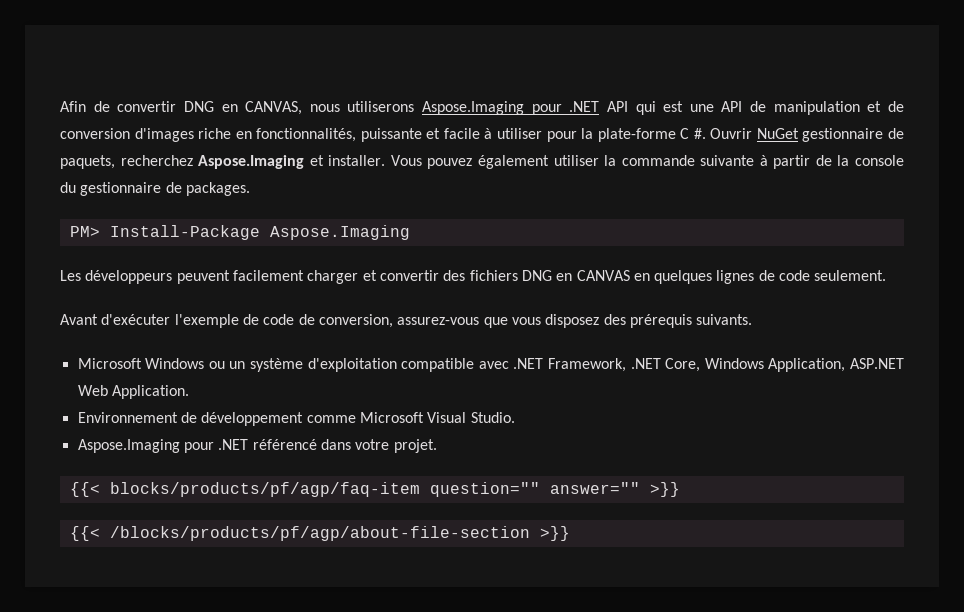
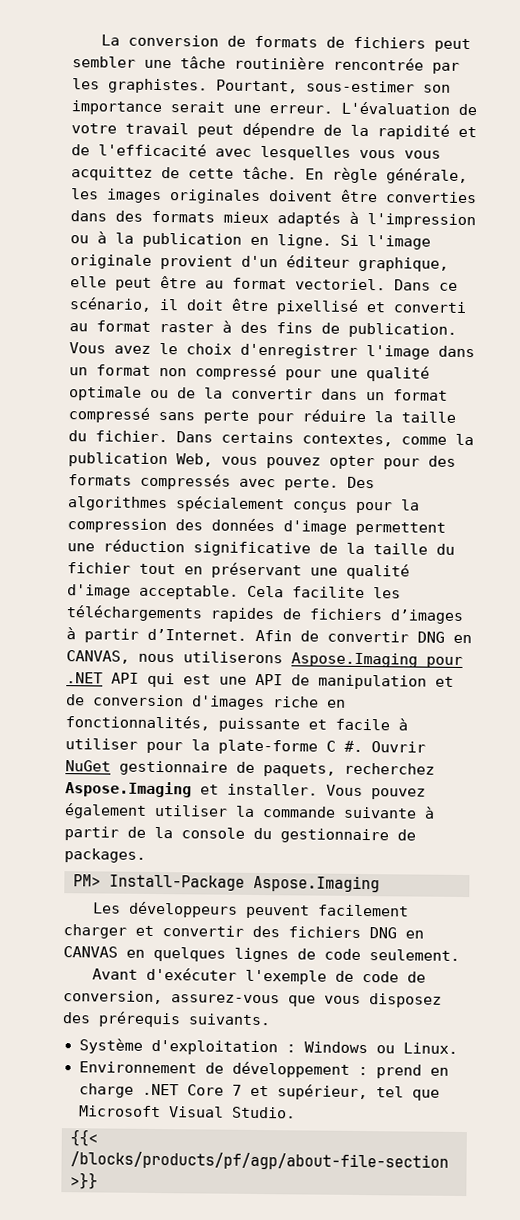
(60, 106) none -> [100,34,471,53] [72,56,460,74] [72,78,451,94] [71,100,477,116] [71,122,477,140] [71,143,441,161] [71,166,468,185] [71,188,477,204] [70,210,476,229] [70,231,431,250] [70,254,449,272] [70,276,458,291] [69,297,467,315] [69,320,457,338] [69,342,475,360] [69,364,430,382] [69,386,448,401] [68,407,456,425] [68,430,474,447] [68,452,456,470] [68,473,375,491] [67,496,420,514] [67,518,446,536] [67,539,455,557] [67,562,410,580] [67,584,401,600] [66,605,464,624] [66,627,247,643] La conversion de formats de fichiers peut sembler une tâche routinière rencontrée par les graphistes. Pourtant, sous-estimer son importance serait une erreur. L'évaluation de votre travail peut dépendre de la rapidité et de l'efficacité avec lesquelles vous vous acquittez de cette tâche. En règle générale, les images originales doivent être converties dans des formats mieux adaptés à l'impression ou à la publication en ligne. Si l'image originale provient d'un éditeur graphique, elle peut être au format vectoriel. Dans ce scénario, il doit être pixellisé et converti au format raster à des fins de publication. Vous avez le choix d'enregistrer l'image dans un format non compressé pour une qualité optimale ou de la convertir dans un format compressé sans perte pour réduire la taille du fichier. Dans certains contextes, comme la publication Web, vous pouvez opter pour des formats compressés avec perte. Des algorithmes spécialement conçus pour la compression des données d'image permettent une réduction significative de la taille du fichier tout en préservant une qualité d'image acceptable. Cela facilite les téléchargements rapides de fichiers d’images à partir d’Internet.
[77,358,905,372] [77,385,189,399] [77,412,515,426] [77,439,437,453] [69,482,680,497] Microsoft Windows ou un système d'exploitation compatible avec .NET Framework, .NET Core, Windows Application, ASP.NET Web Application. // Environnement de développement comme Microsoft Visual Studio. // Aspose.Imaging pour .NET référencé dans votre projet. // {{< blocks/products/pf/agp/faq-item question="" answer="" >}} -> [78,1038,458,1056] [78,1061,449,1079] [78,1083,440,1101] [78,1105,296,1119] Système d'exploitation : Windows ou Linux. // Environnement de développement : prend en charge .NET Core 7 et supérieur, tel que Microsoft Visual Studio.

